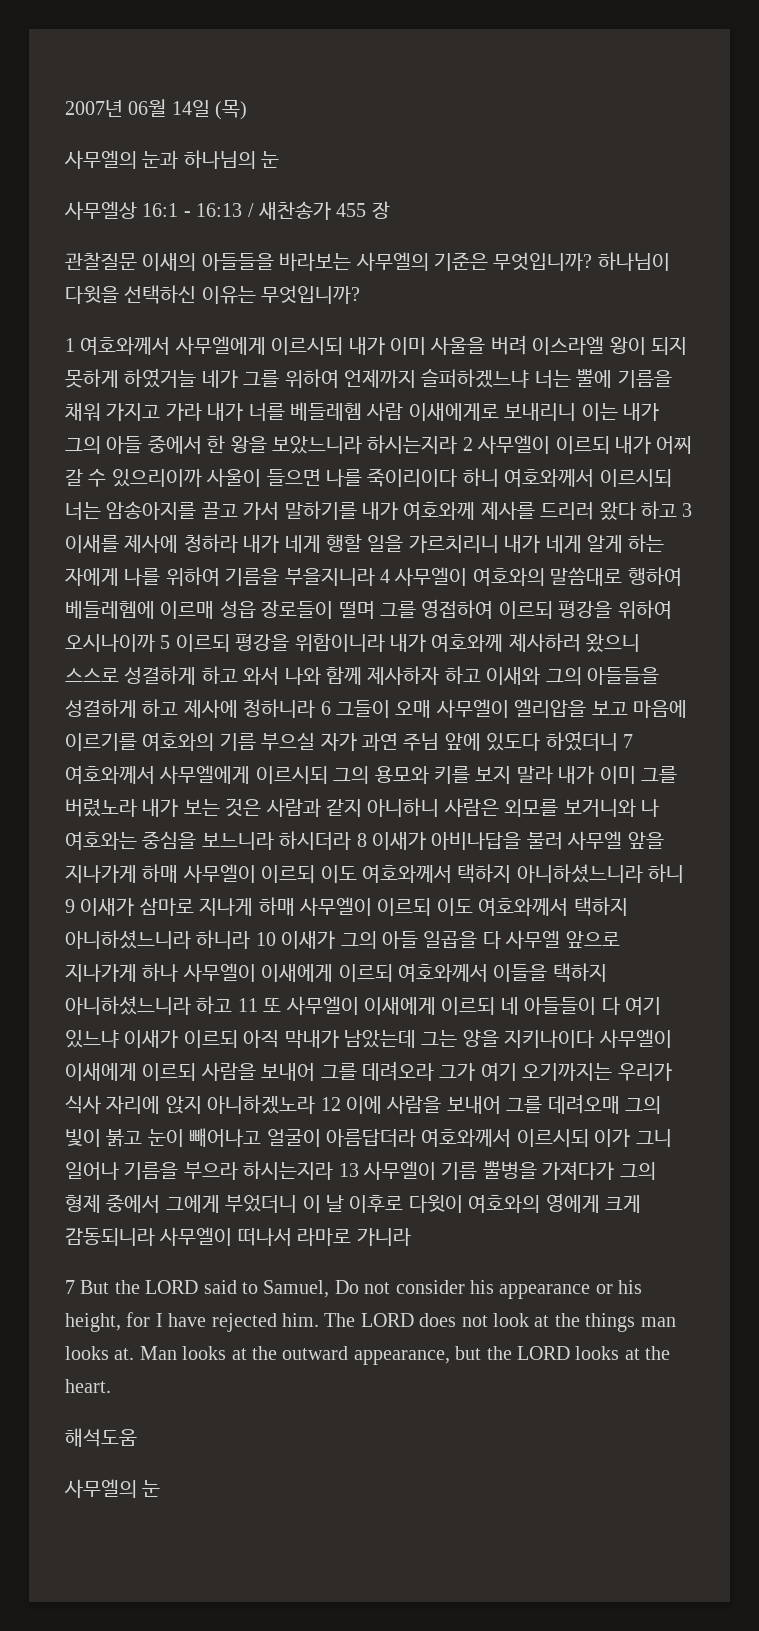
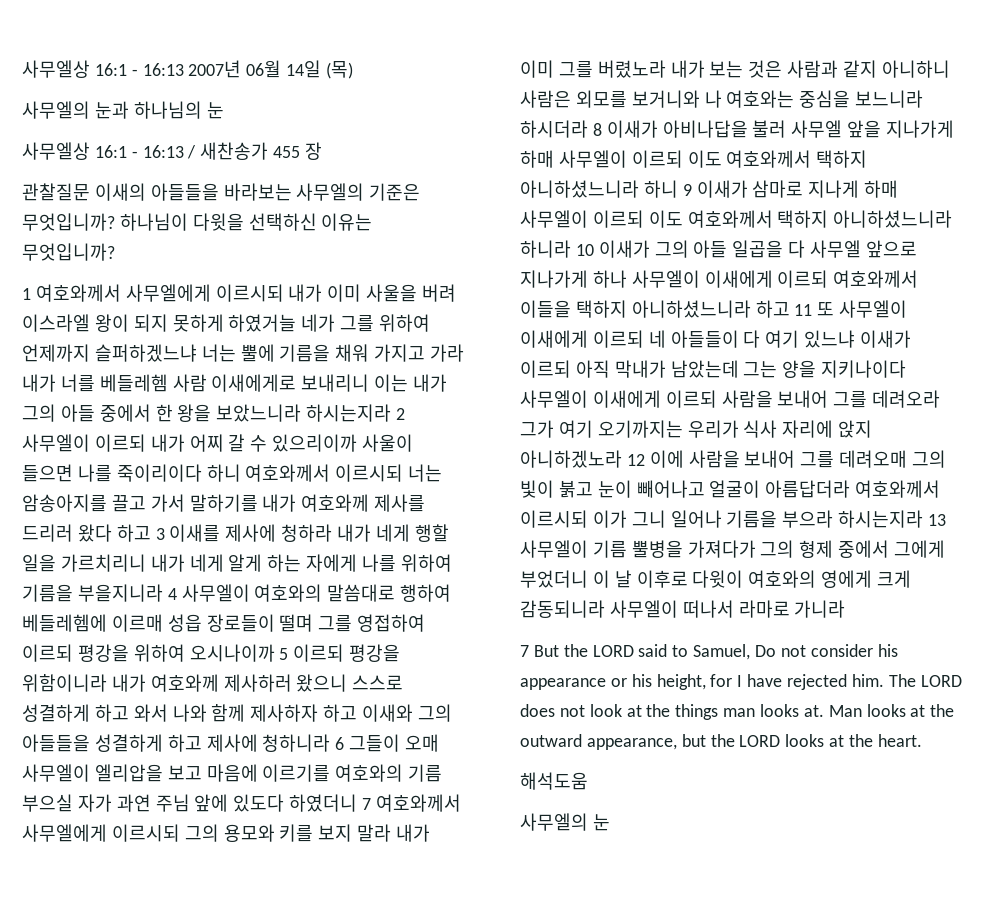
(65, 108) none -> [22,60,184,78] 사무엘상 16:1 - 16:13

